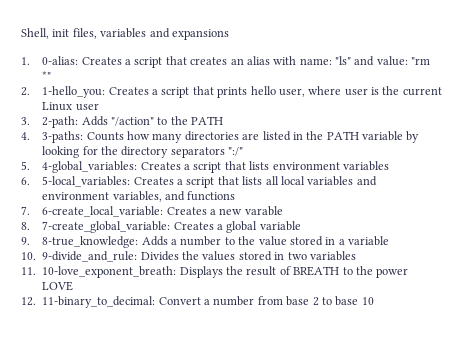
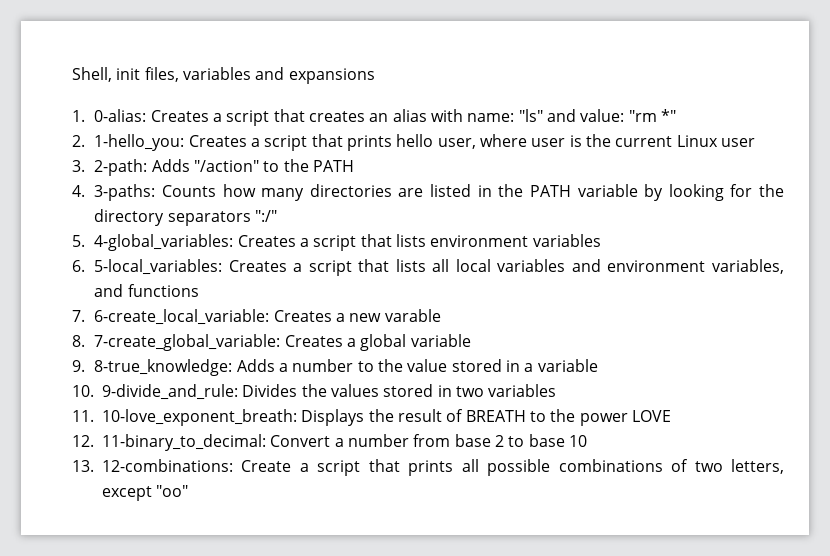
(374, 301) none -> [72,459,784,476] [102,485,189,501] // 13. 12-combinations: Create a script that prints all possible combinations of two letters, except "oo"

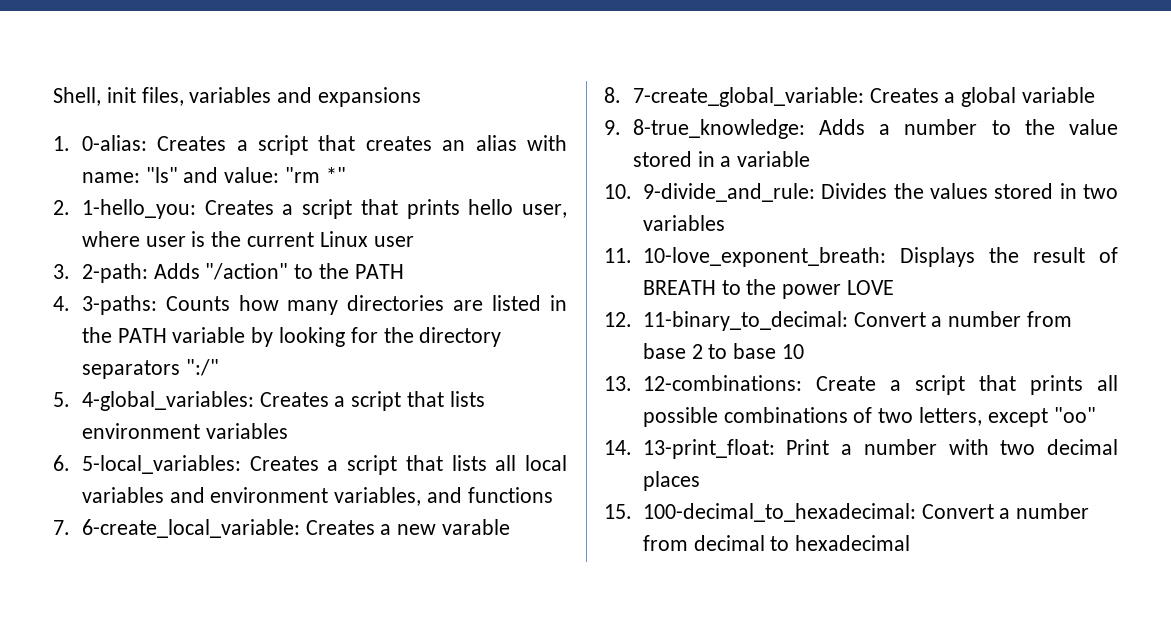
(189, 491) none -> [604,439,1118,459] [642,471,700,491] [604,503,1090,522] [642,535,911,551] // 14. 13-print_float: Print a number with two decimal places // 15. 100-decimal_to_hexadecimal: Convert a number from decimal to hexadecimal

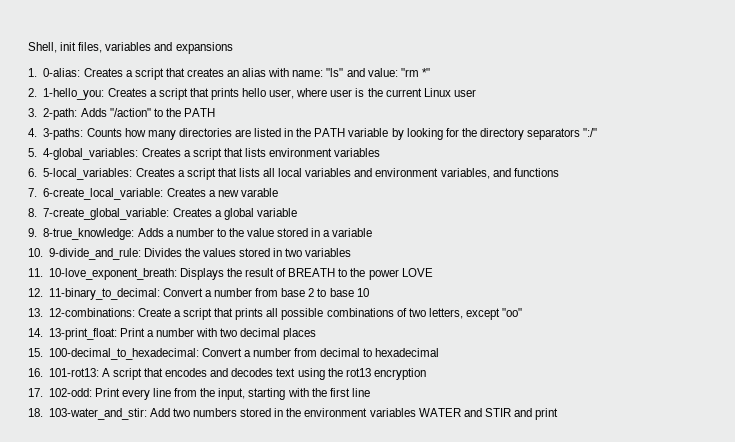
(911, 543) none -> [28,368,426,380] [28,388,370,400] [28,408,559,420] // 16. 101-rot13: A script that encodes and decodes text using the rot13 encryption // 17. 102-odd: Print every line from the input, starting with the first line // 18. 103-water_and_stir: Add two numbers stored in the environment variables WATER and STIR and print

